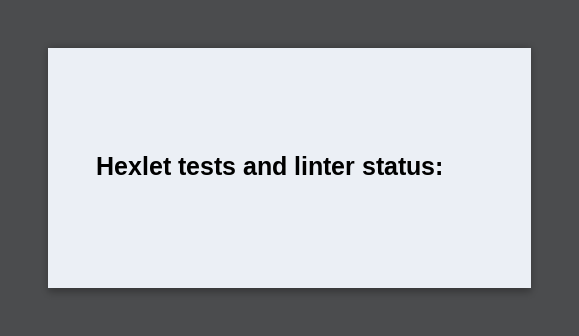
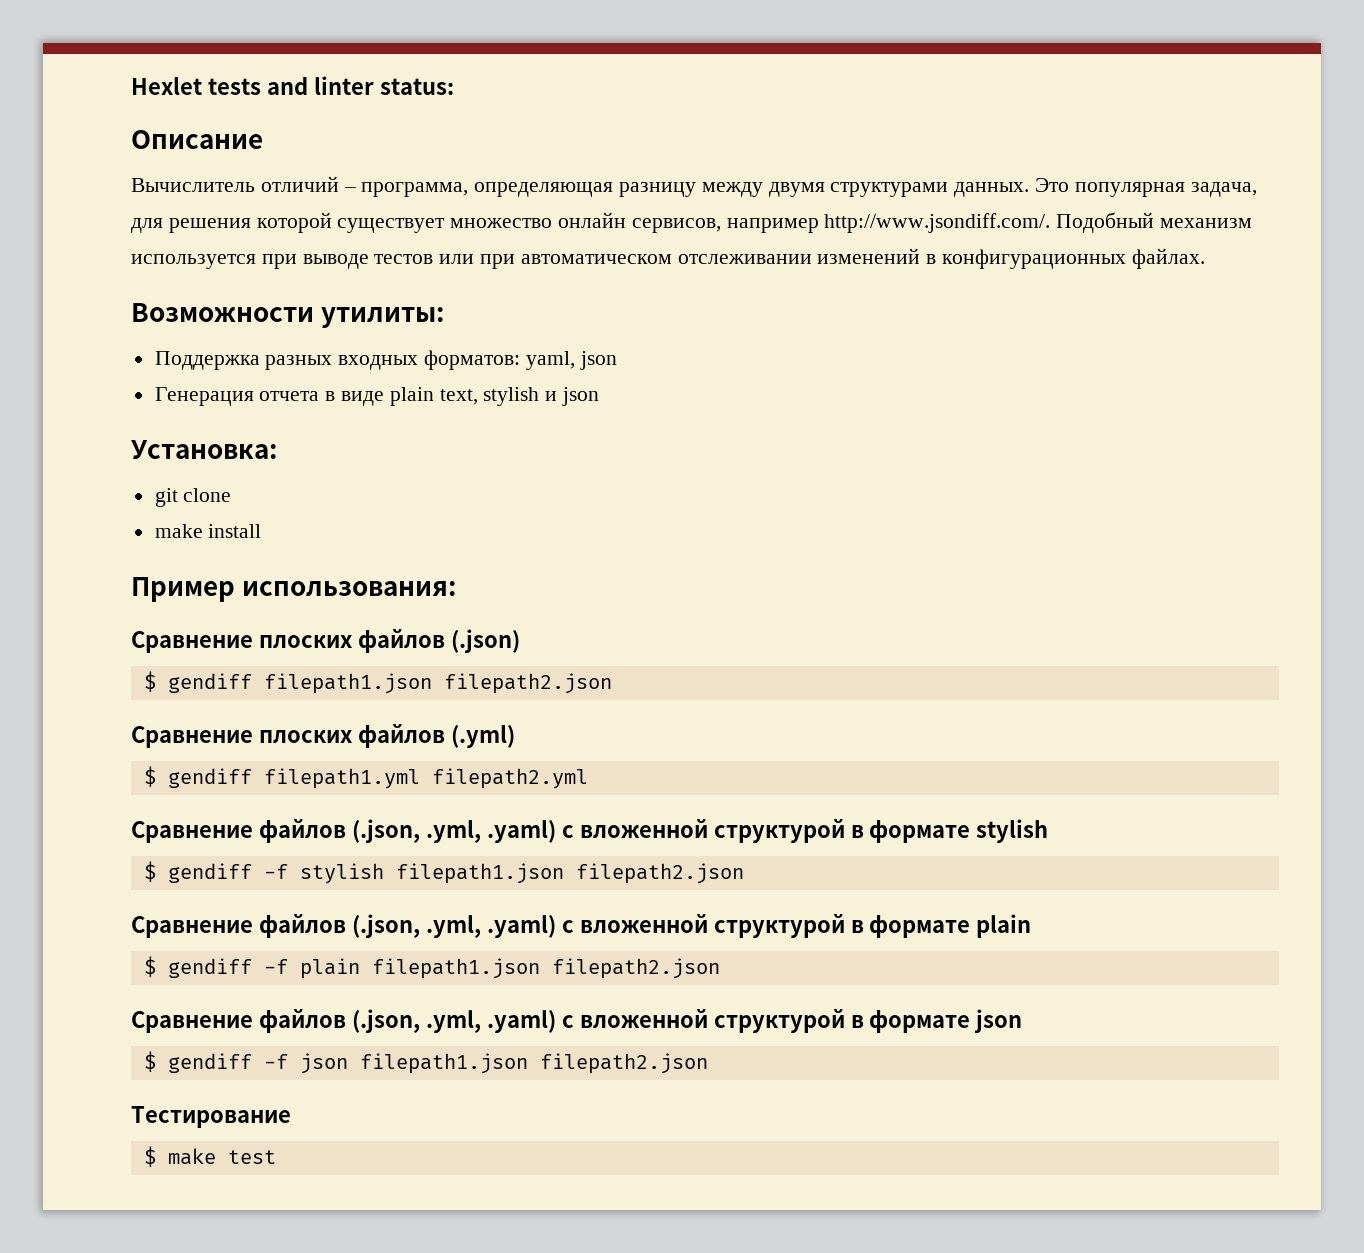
(443, 166) none -> [131,130,263,149] [131,176,1257,197] [131,212,1253,233] [131,248,1205,269] [131,303,445,328] [154,350,617,370] [154,387,600,406] [131,440,277,459] [154,488,232,507] [154,524,262,538] [131,577,457,602] [131,629,520,653] [143,671,612,694] [131,724,515,748] [143,766,588,789] [131,819,1049,843] [143,861,744,884] [131,914,1032,938] [143,956,720,979] [131,1009,1023,1033] [143,1051,708,1074] [131,1106,291,1128] [143,1146,276,1167] // Описание // Вычислитель отличий – программа, определяющая разницу между двумя структурами данных. Это популярная задача, для решения которой существует множество онлайн сервисов, например http://www.jsondiff.com/. Подобный механизм используется при выводе тестов или при автоматическом отслеживании изменений в конфигурационных файлах. // Возможности утилиты: // Поддержка разных входных форматов: yaml, json // Генерация отчета в виде plain text, stylish и json // Установка: // git clone // make install // Пример использования: // Сравнение плоских файлов (.json) // $ gendiff filepath1.json filepath2.json // Сравнение плоских файлов (.yml) // $ gendiff filepath1.yml filepath2.yml // Сравнение файлов (.json, .yml, .yaml) с вложенной структурой в формате stylish // $ gendiff -f stylish filepath1.json filepath2.json // Сравнение файлов (.json, .yml, .yaml) с вложенной структурой в формате plain // $ gendiff -f plain filepath1.json filepath2.json // Сравнение файлов (.json, .yml, .yaml) с вложенной структурой в формате json // $ gendiff -f json filepath1.json filepath2.json // Тестирование // $ make test

